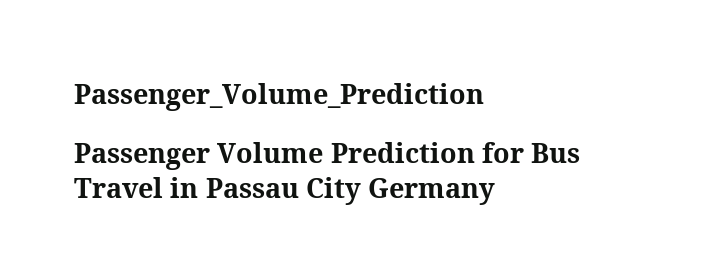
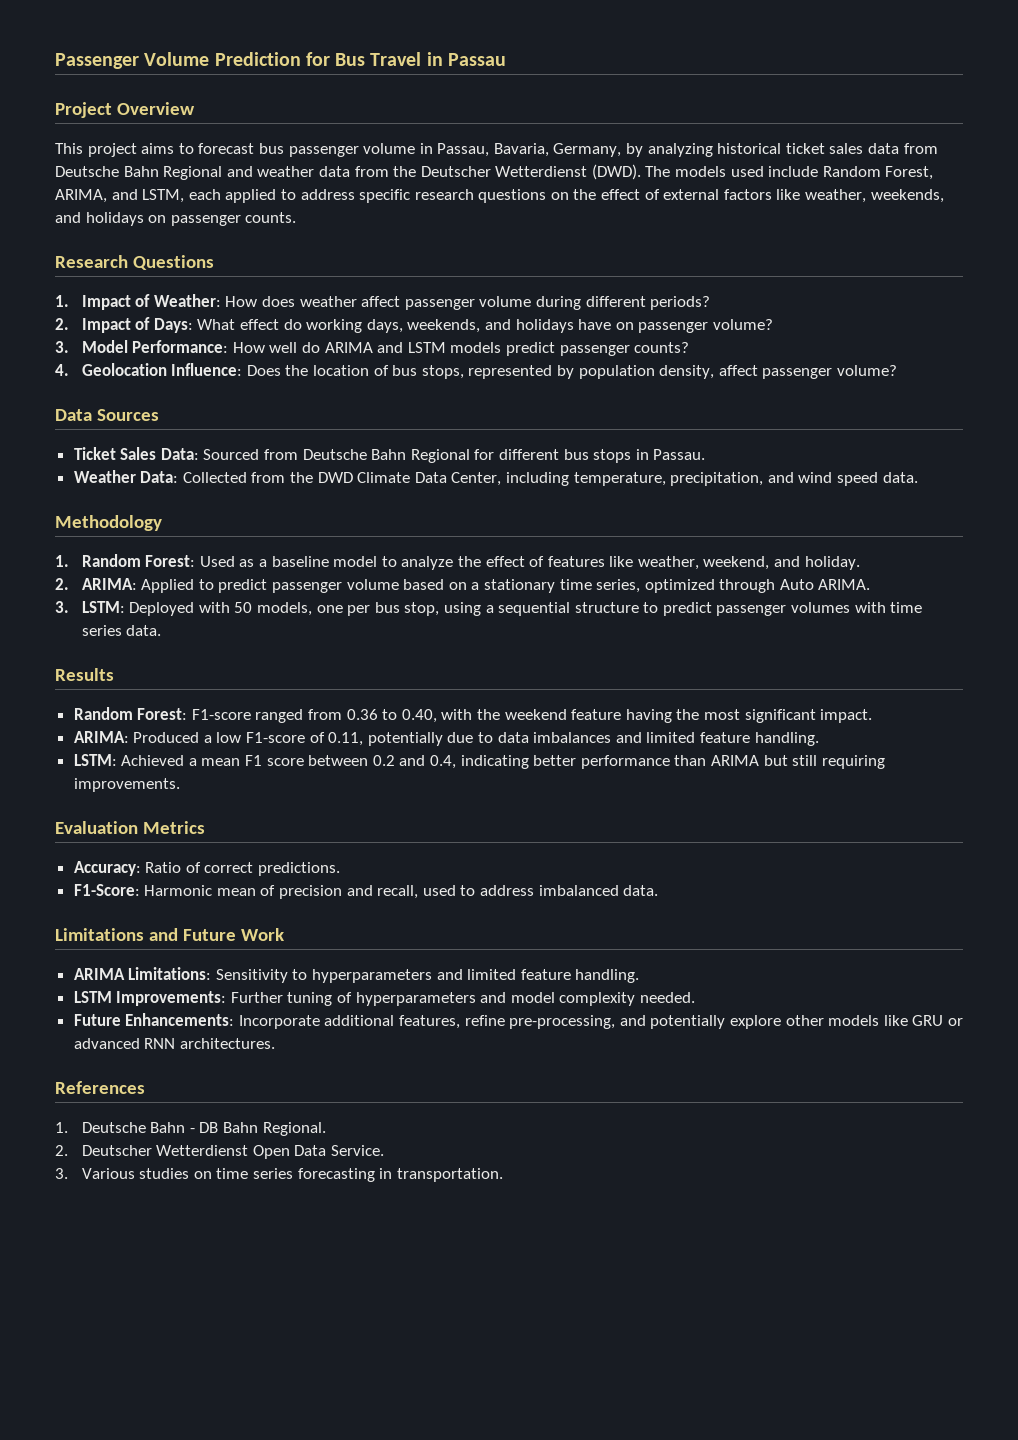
[74,83,484,111] Passenger_Volume_Prediction // -> (55, 61) none
[305,177,496,205] City Germany -> [55,102,195,118] [55,143,938,157] [55,164,934,180] [55,189,944,203] [55,212,297,226] [55,255,214,270] [55,294,711,310] [55,317,773,333] [55,340,690,356] [55,363,897,379] [55,409,159,421] [73,447,706,463] [73,470,918,486] [55,515,162,531] [55,554,860,570] [55,578,871,593] [55,601,923,616] [81,625,162,636] [55,668,114,681] [73,707,873,723] [73,731,819,746] [73,754,885,769] [73,778,180,792] [55,821,205,834] [73,861,341,876] [73,884,659,899] [55,928,284,941] [73,967,640,983] [73,991,696,1006] [73,1013,963,1029] [73,1038,275,1049] [55,1081,145,1094] [55,1122,326,1136] [55,1145,384,1159] [55,1168,503,1182] // Project Overview // This project aims to forecast bus passenger volume in Passau, Bavaria, Germany, by analyzing historical ticket sales data from Deutsche Bahn Regional and weather data from the Deutscher Wetterdienst (DWD). The models used include Random Forest, ARIMA, and LSTM, each applied to address specific research questions on the effect of external factors like weather, weekends, and holidays on passenger counts. // Research Questions // 1. Impact of Weather: How does weather affect passenger volume during different periods? // 2. Impact of Days: What effect do working days, weekends, and holidays have on passenger volume? // 3. Model Performance: How well do ARIMA and LSTM models predict passenger counts? // 4. Geolocation Influence: Does the location of bus stops, represented by population density, affect passenger volume? // Data Sources // Ticket Sales Data: Sourced from Deutsche Bahn Regional for different bus stops in Passau. // Weather Data: Collected from the DWD Climate Data Center, including temperature, precipitation, and wind speed data. // Methodology // 1. Random Forest: Used as a baseline model to analyze the effect of features like weather, weekend, and holiday. // 2. ARIMA: Applied to predict passenger volume based on a stationary time series, optimized through Auto ARIMA. // 3. LSTM: Deployed with 50 models, one per bus stop, using a sequential structure to predict passenger volumes with time series data. // Results // Random Forest: F1-score ranged from 0.36 to 0.40, with the weekend feature having the most significant impact. // ARIMA: Produced a low F1-score of 0.11, potentially due to data imbalances and limited feature handling. // LSTM: Achieved a mean F1 score between 0.2 and 0.4, indicating better performance than ARIMA but still requiring improvements. // Evaluation Metrics // Accuracy: Ratio of correct predictions. // F1-Score: Harmonic mean of precision and recall, used to address imbalanced data. // Limitations and Future Work // ARIMA Limitations: Sensitivity to hyperparameters and limited feature handling. // LSTM Improvements: Further tuning of hyperparameters and model complexity needed. // Future Enhancements: Incorporate additional features, refine pre-processing, and potentially explore other models like GRU or advanced RNN architectures. // References // 1. Deutsche Bahn - DB Bahn Regional. // 2. Deutscher Wetterdienst Open Data Service. // 3. Various studies on time series forecasting in transportation.

